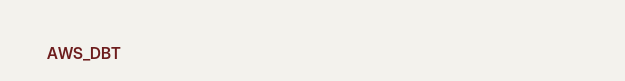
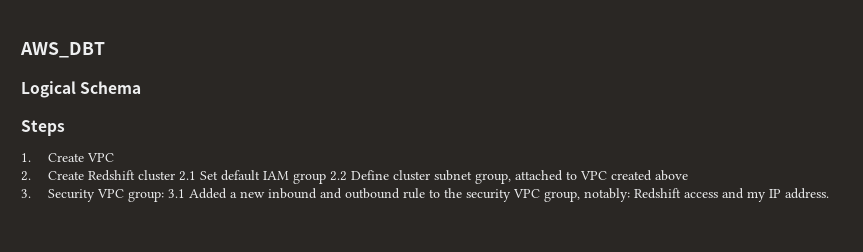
(121, 54) none -> [21,81,142,98] [21,120,65,136] [21,153,115,162] [21,170,689,184] [21,188,830,202] // Logical Schema // Steps // 1. Create VPC // 2. Create Redshift cluster 2.1 Set default IAM group 2.2 Define cluster subnet group, attached to VPC created above // 3. Security VPC group: 3.1 Added a new inbound and outbound rule to the security VPC group, notably: Redshift access and my IP address.

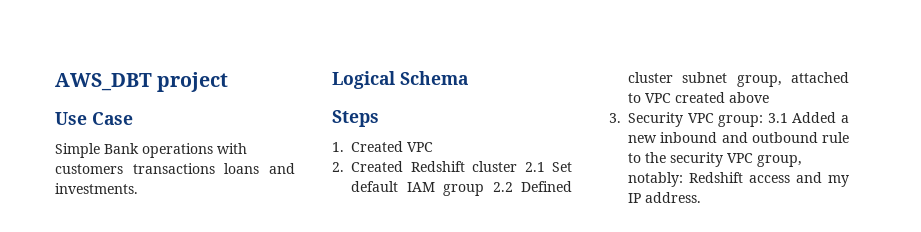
(105, 50) none -> [157,72,229,92] [55,112,133,125] [55,143,247,158] [55,163,295,174] [55,183,138,194] project // Use Case // Simple Bank operations with customers transactions loans and investments.
[48,153,85,162] Create -> [351,141,403,152] Created
[48,171,85,180] Create -> [351,161,403,172] Created
[351,170,390,180] Define -> [521,181,572,192] Defined

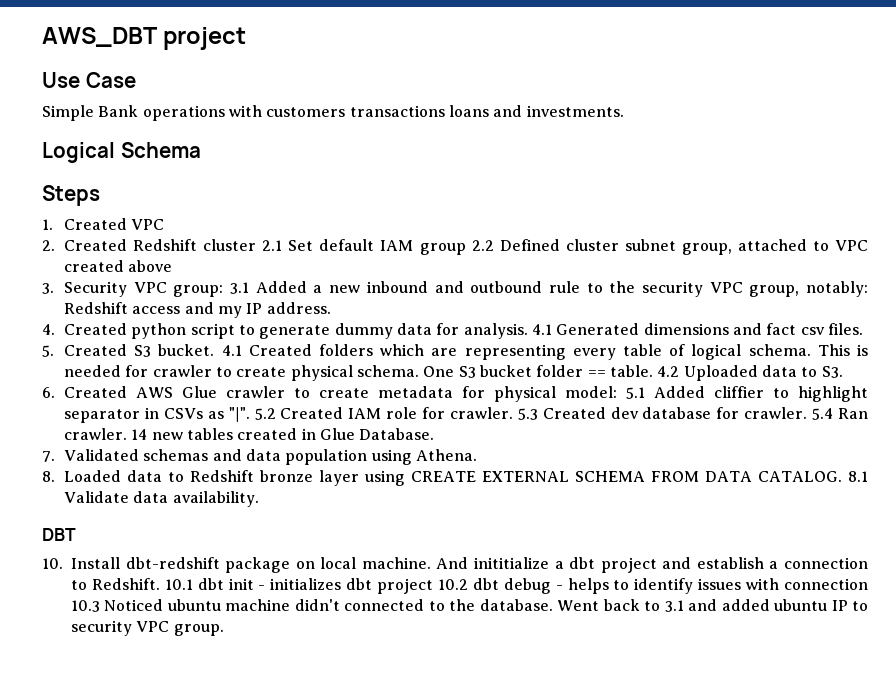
(701, 197) none -> [42,323,863,339] [42,344,868,360] [64,365,843,381] [42,386,868,402] [64,407,868,423] [64,428,435,440] [42,449,477,465] [42,470,869,486] [64,491,259,507] [42,528,76,541] [42,557,868,573] [71,578,869,594] [71,599,869,612] [71,620,224,636] // 4. Created python script to generate dummy data for analysis. 4.1 Generated dimensions and fact csv files. // 5. Created S3 bucket. 4.1 Created folders which are representing every table of logical schema. This is needed for crawler to create physical schema. One S3 bucket folder == table. 4.2 Uploaded data to S3. // 6. Created AWS Glue crawler to create metadata for physical model: 5.1 Added cliffier to highlight separator in CSVs as "|". 5.2 Created IAM role for crawler. 5.3 Created dev database for crawler. 5.4 Ran crawler. 14 new tables created in Glue Database. // 7. Validated schemas and data population using Athena. // 8. Loaded data to Redshift bronze layer using CREATE EXTERNAL SCHEMA FROM DATA CATALOG. 8.1 Validate data availability. // DBT // 10. Install dbt-redshift package on local machine. And inititialize a dbt project and establish a connection to Redshift. 10.1 dbt init - initializes dbt project 10.2 dbt debug - helps to identify issues with connection 10.3 Noticed ubuntu machine didn't connected to the database. Went back to 3.1 and added ubuntu IP to security VPC group.

